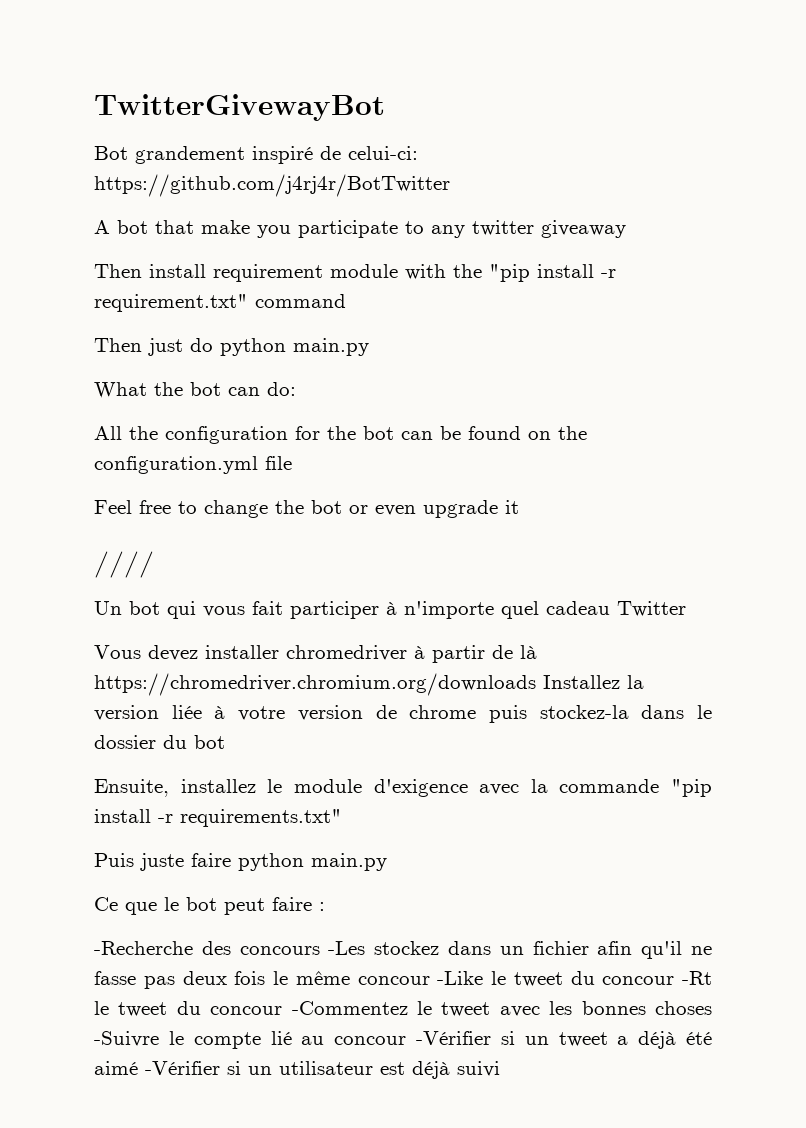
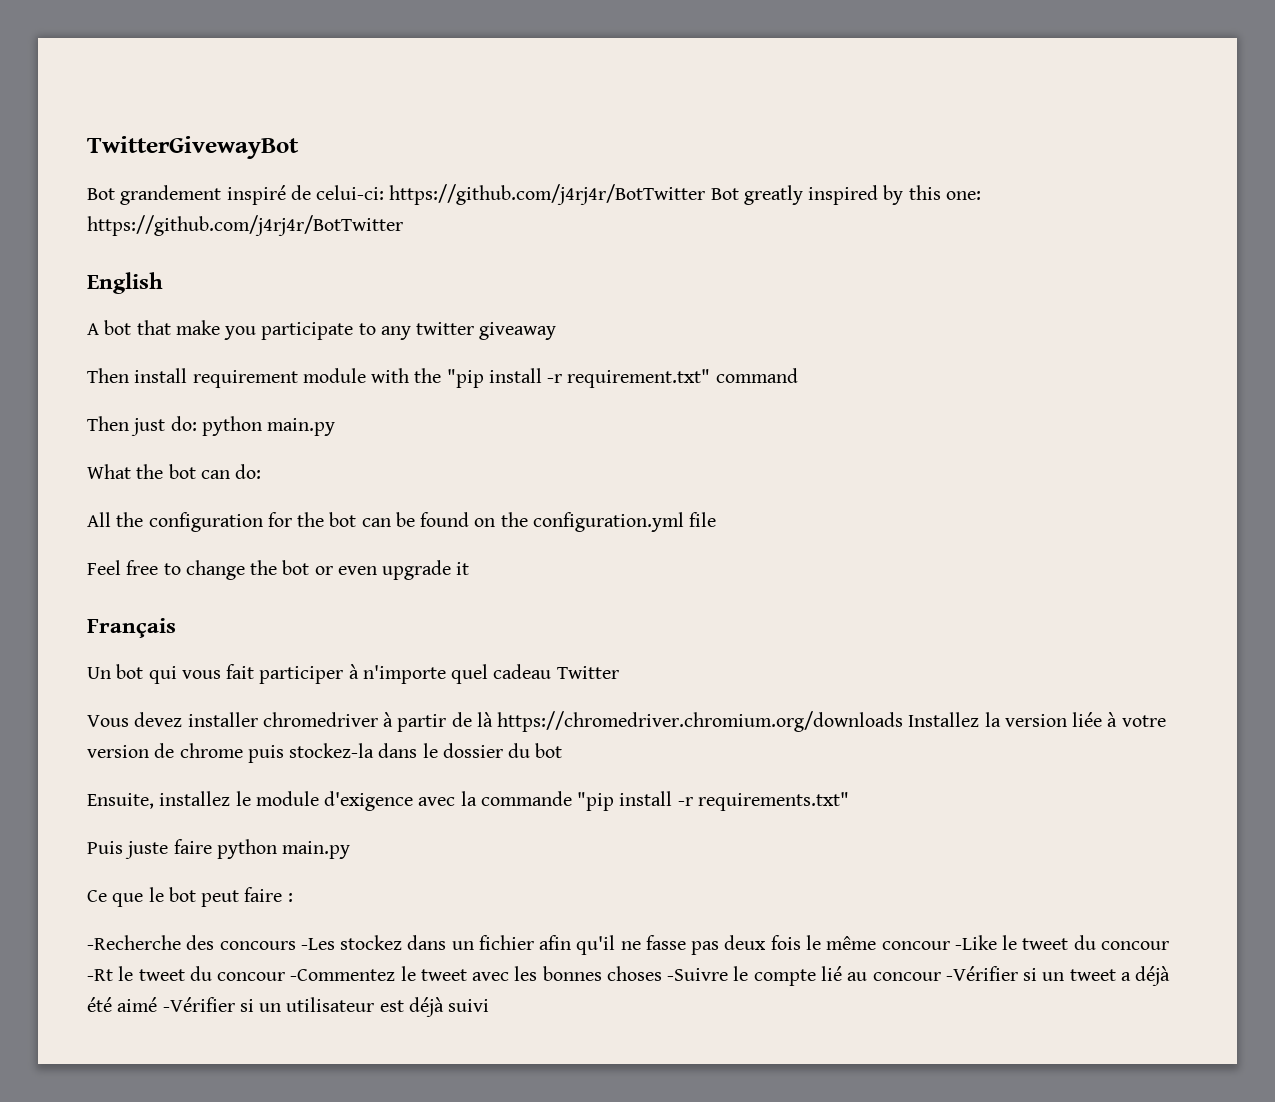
(450, 185) none -> [710,185,981,205] [87,215,403,236] [87,272,163,294] Bot greatly inspired by this one: https://github.com/j4rj4r/BotTwitter // English
[190,338,213,352] do -> [170,416,197,431] do:
[94,551,154,578] //// -> [87,618,176,638] Français

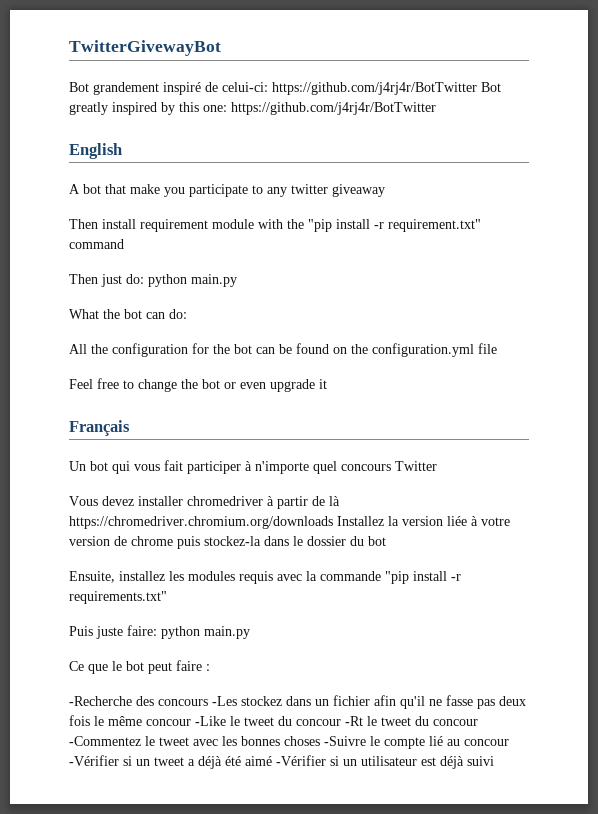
[493,664,552,679] cadeau -> [341,464,391,471] concours
[235,791,414,811] le module d'exigence -> [169,571,273,584] les modules requis
[173,839,212,854] faire -> [127,625,157,636] faire:

